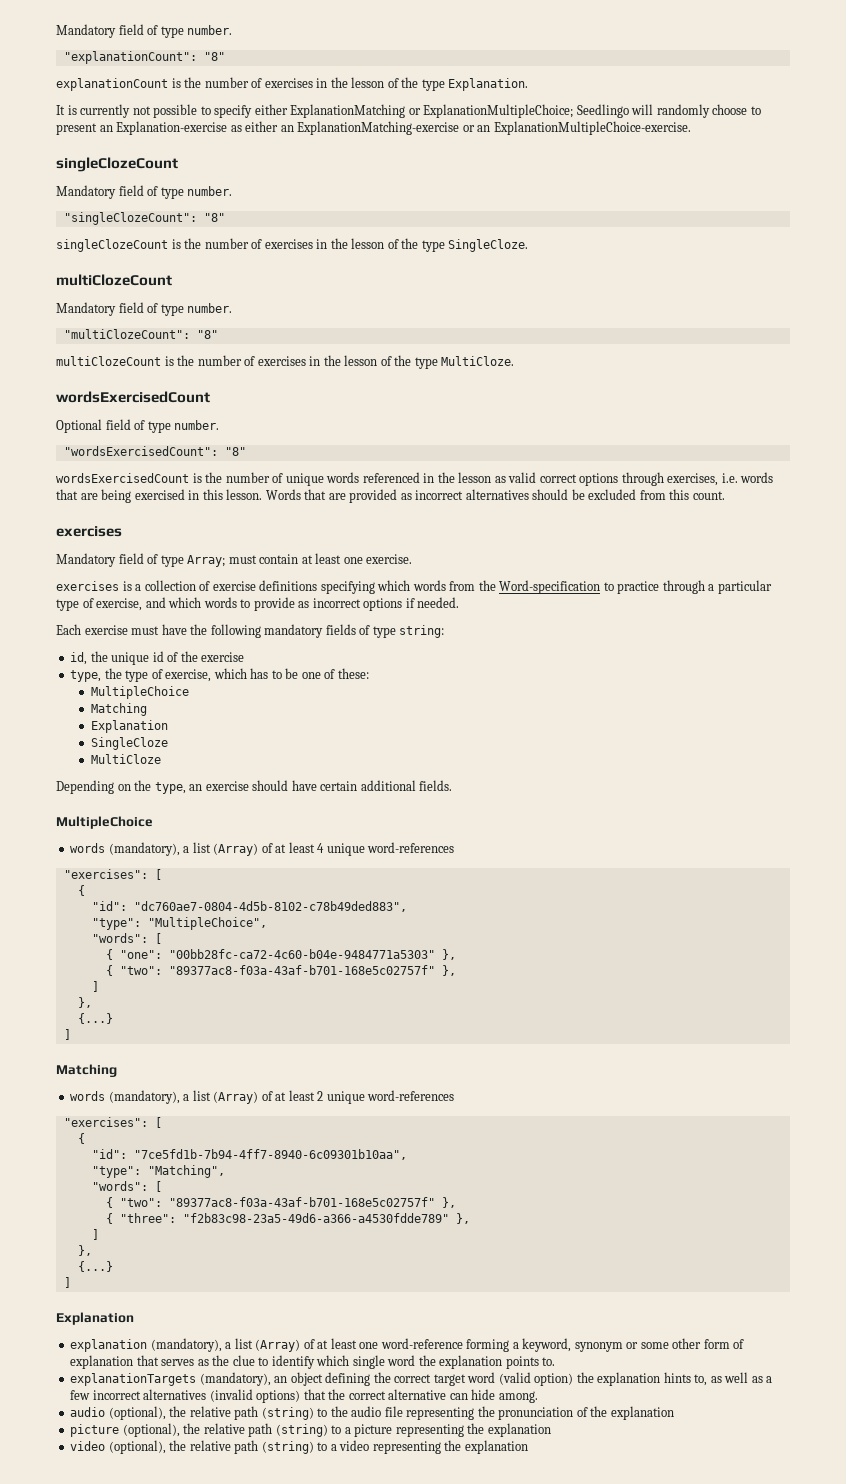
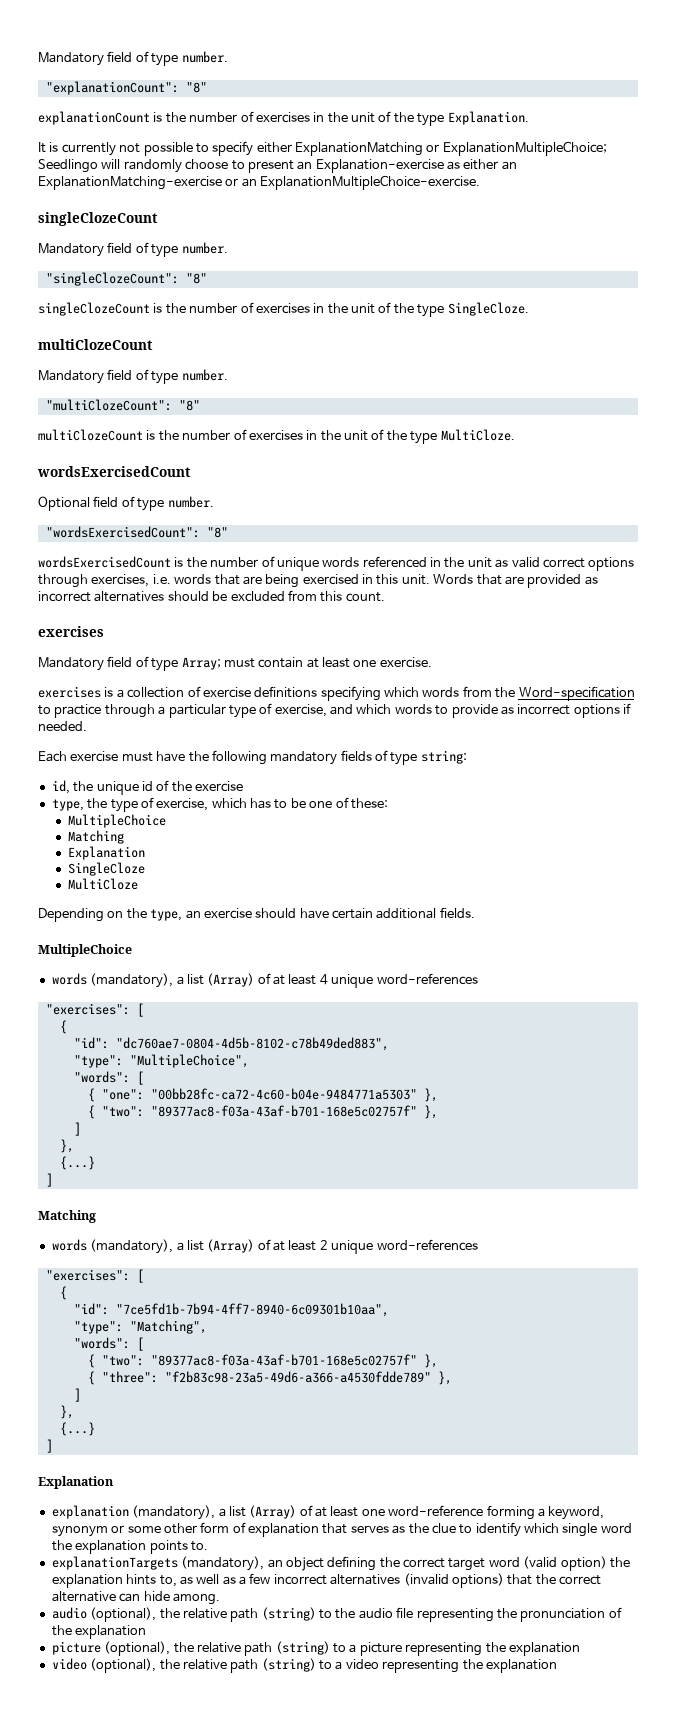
[351,77,385,88] lesson -> [351,112,375,123] unit
[351,238,385,249] lesson -> [351,303,375,314] unit
[344,355,378,366] lesson -> [344,430,368,441] unit
[458,472,492,483] lesson -> [467,557,492,568] unit
[226,489,263,500] lesson. -> [401,574,430,585] unit.

